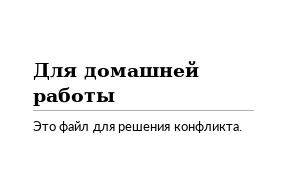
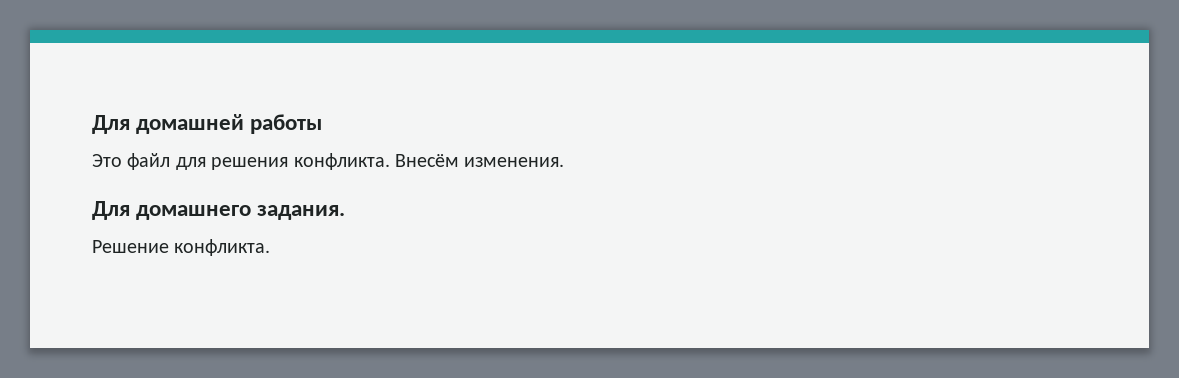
(242, 127) none -> [395,154,565,167] [92,201,346,220] [92,239,271,256] Внесём изменения. // Для домашнего задания. // Решение конфликта.

